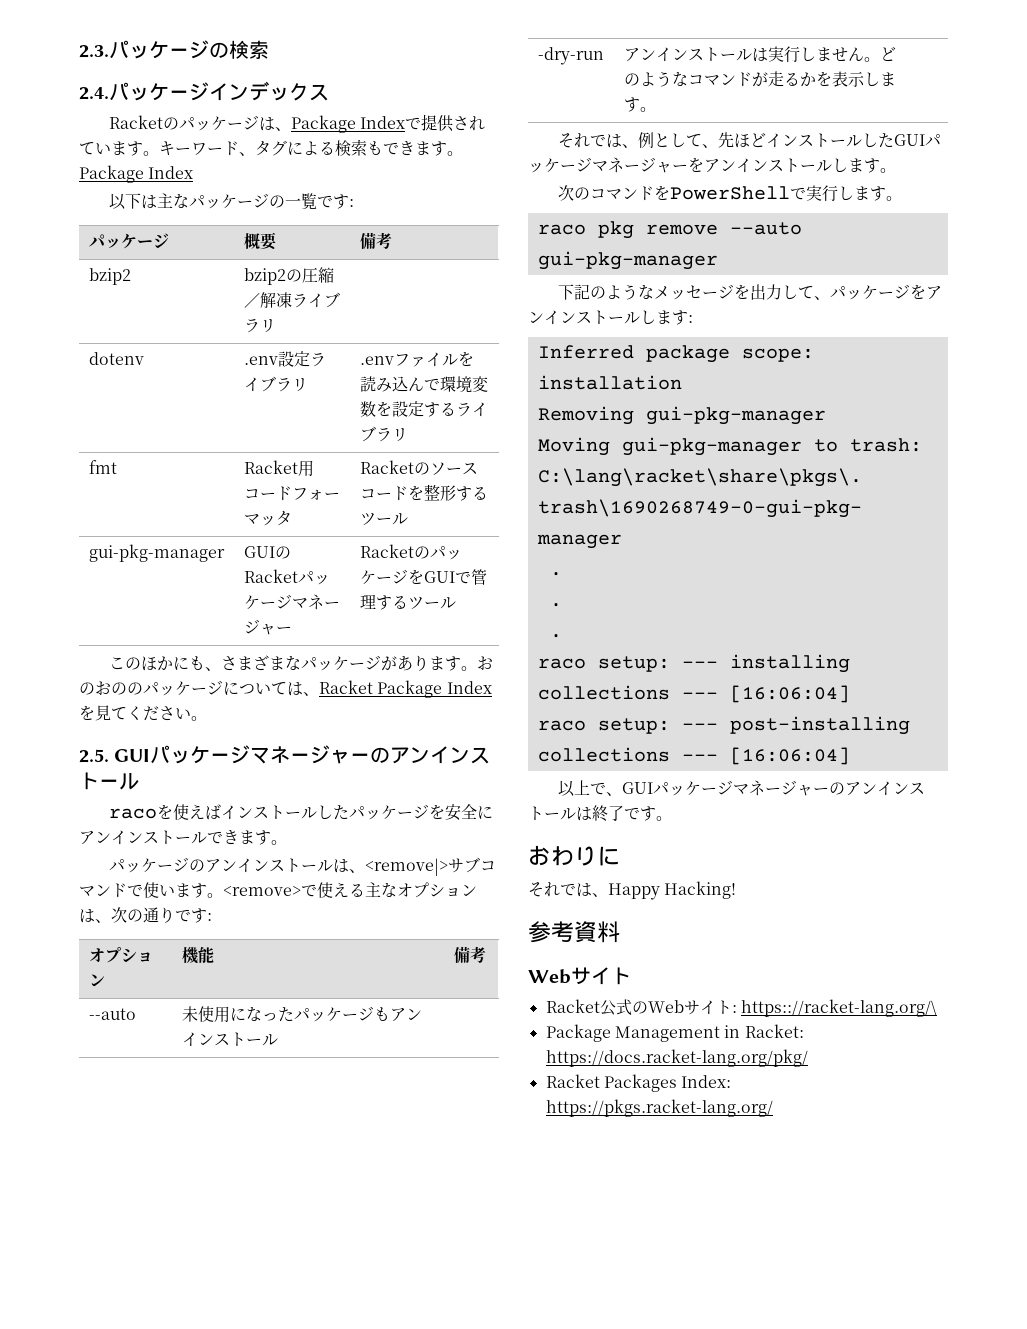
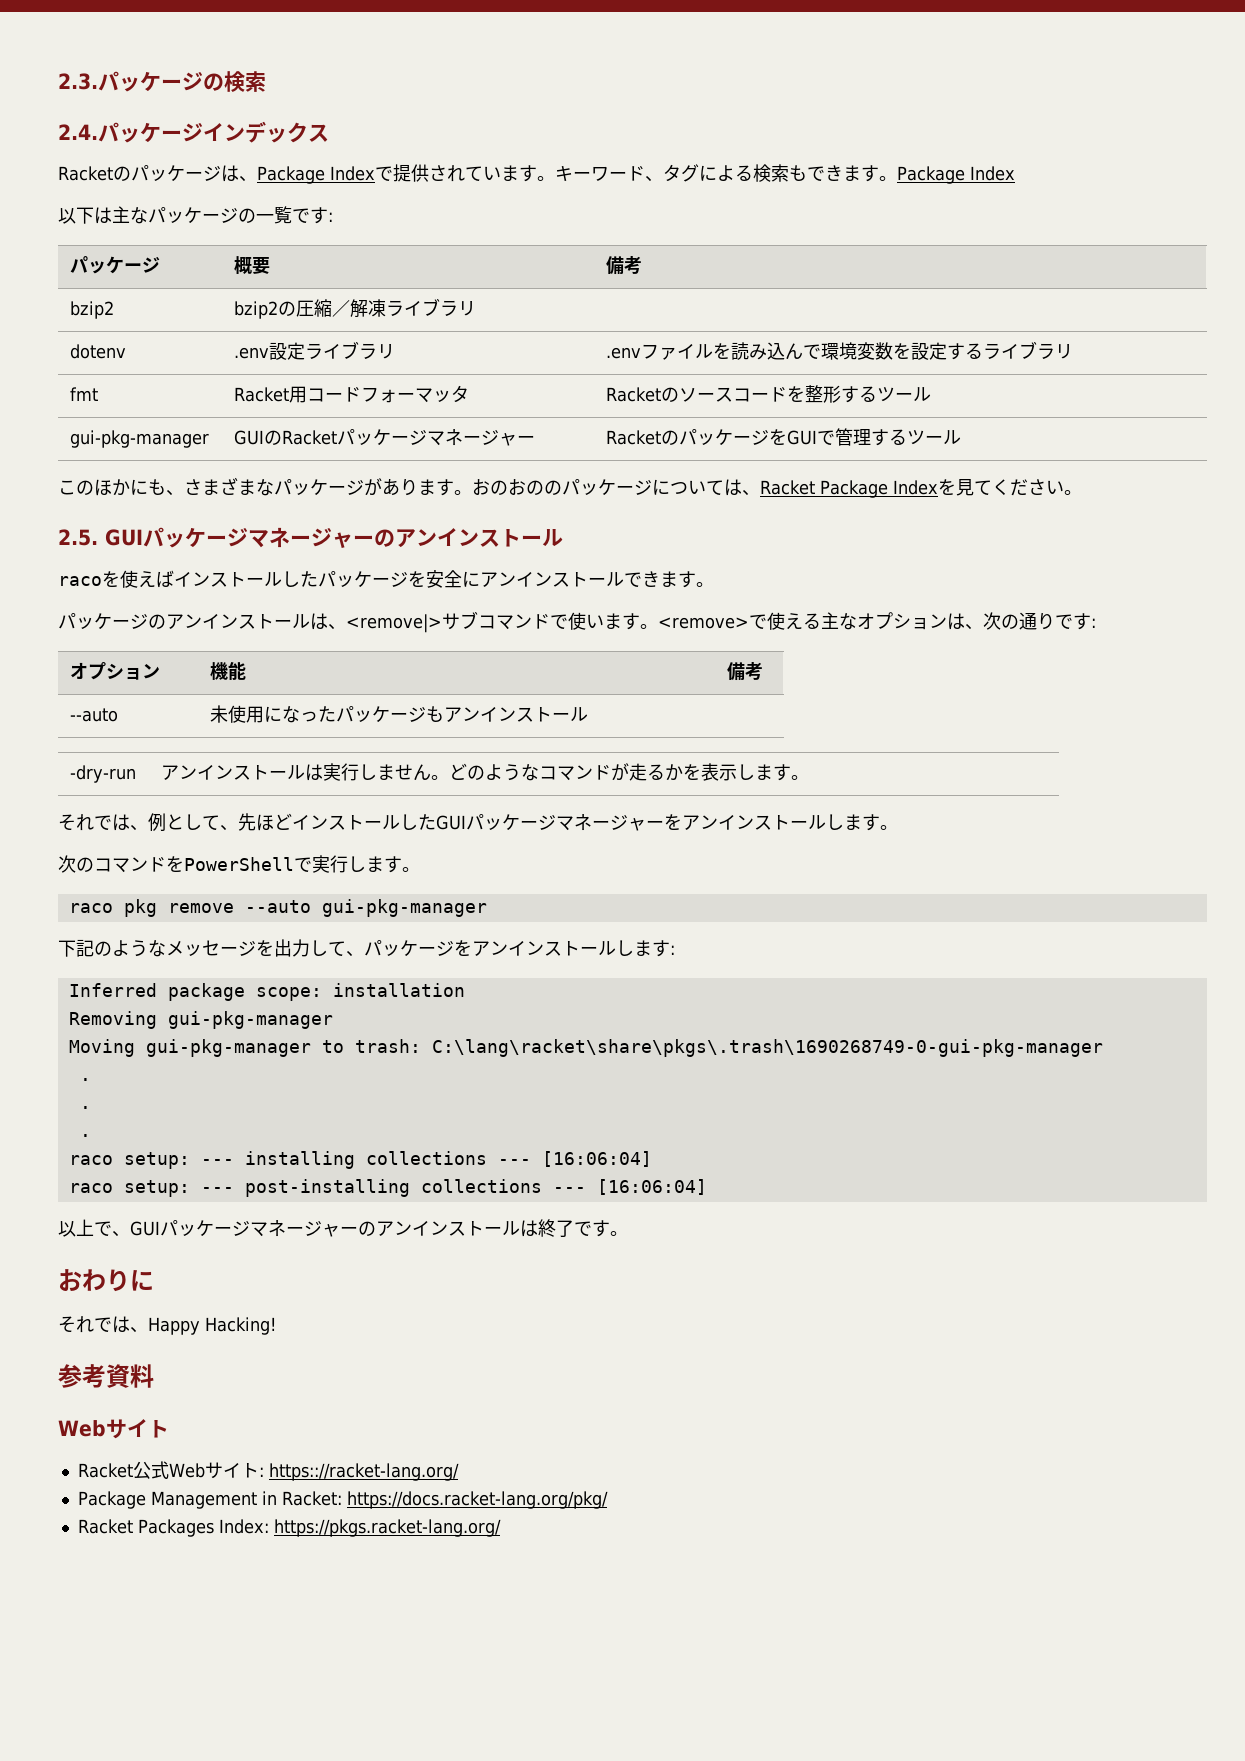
[631,1001,648,1014] の -> (169, 1470) none
[740,999,937,1017] https:://racket-lang.org/\ -> [268,1463,459,1481] https:://racket-lang.org/

